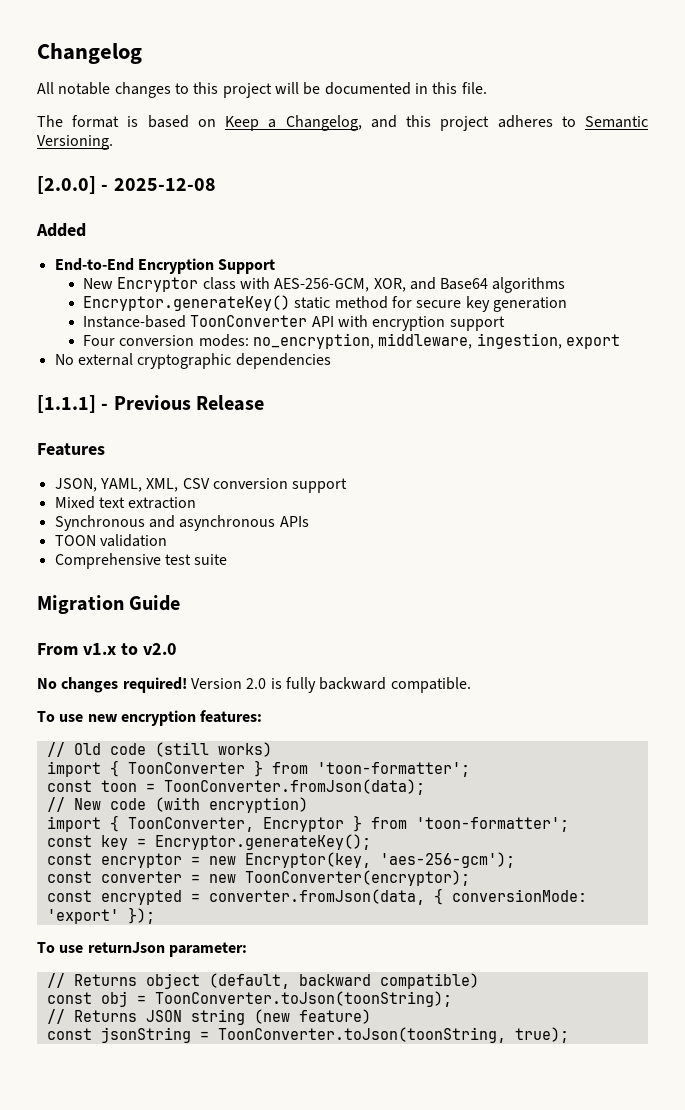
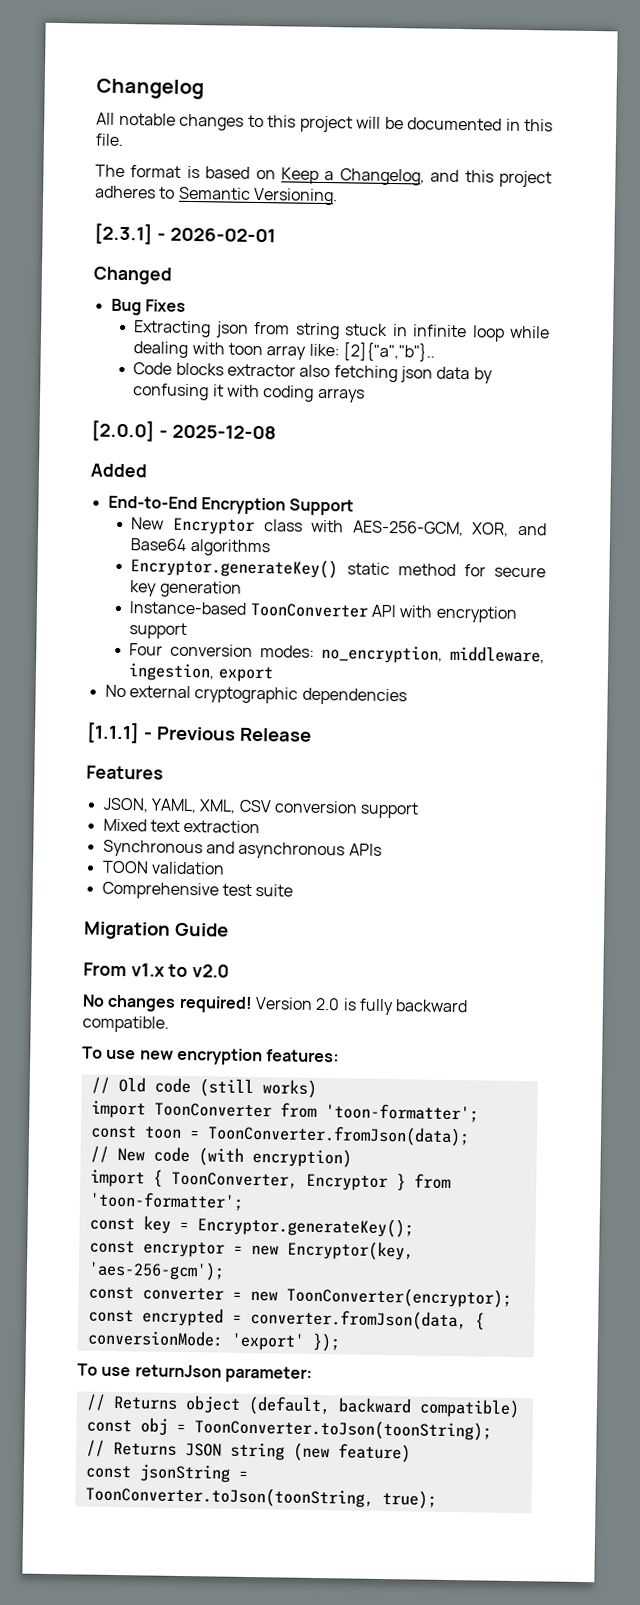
(113, 142) none -> [94,222,276,245] [93,266,173,285] [110,298,186,316] [133,320,551,342] [133,341,436,362] [133,362,493,384] [133,383,365,403] // [2.3.1] - 2026-02-01 // Changed // Bug Fixes // Extracting json from string stuck in infinite loop while dealing with toon array like: [2]{"a","b"}.. // Code blocks extractor also fetching json data by confusing it with coding arrays
[109,760,263,777] { ToonConverter } -> [153,1102,272,1118] ToonConverter

